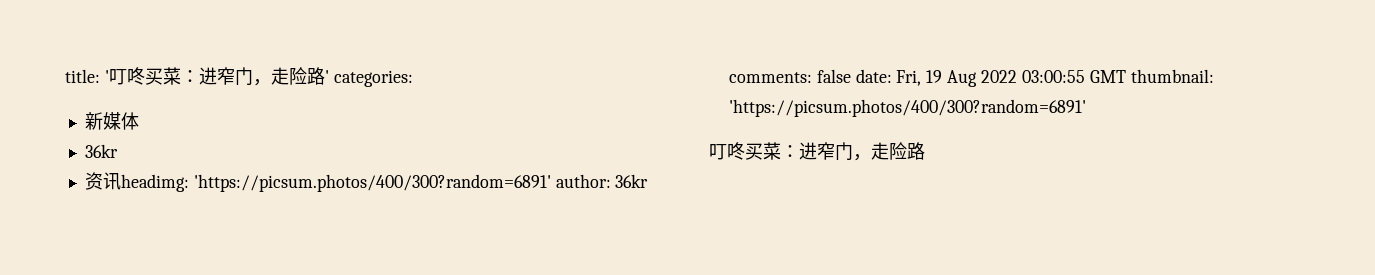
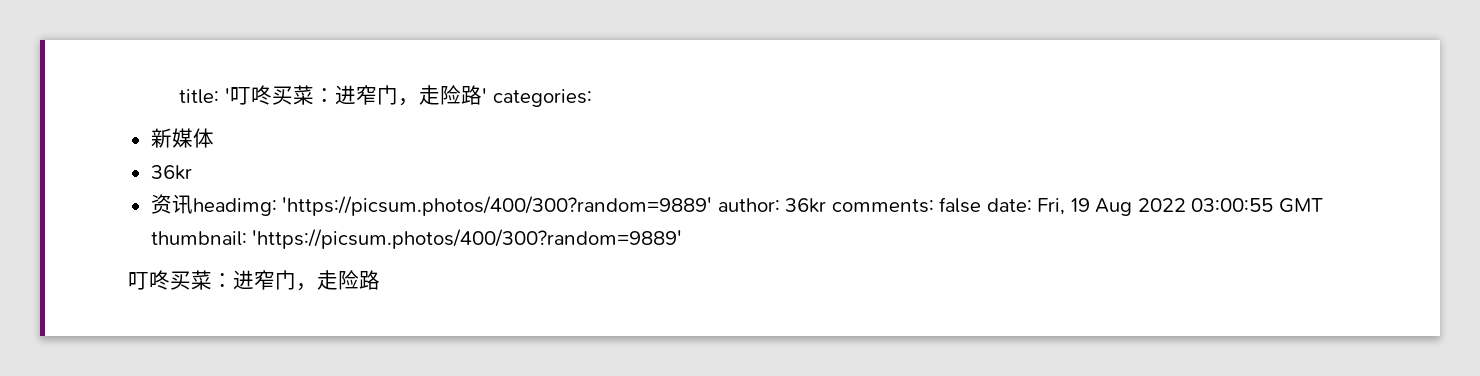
[193,174,551,192] 'https://picsum.photos/400/300?random=6891' -> [282,196,713,216] 'https://picsum.photos/400/300?random=9889'
[728,99,1086,117] 'https://picsum.photos/400/300?random=6891' -> [252,229,683,249] 'https://picsum.photos/400/300?random=9889'

